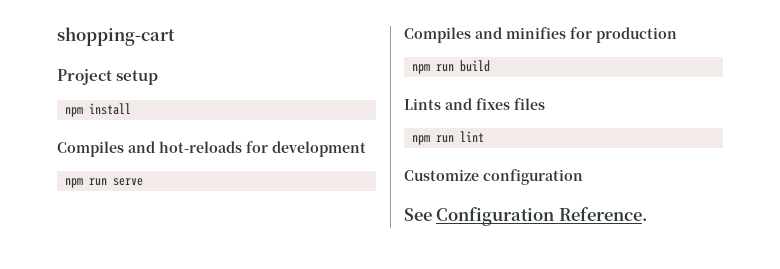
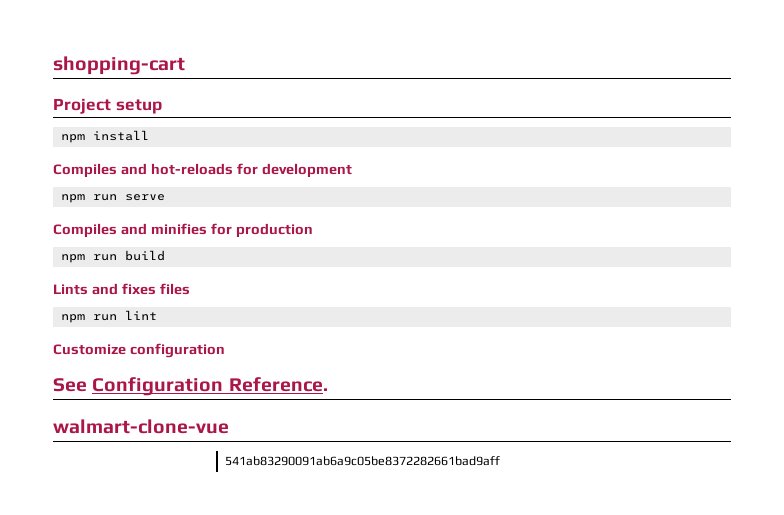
(648, 214) none -> [53,419,229,434] [224,456,500,466] // walmart-clone-vue // 541ab83290091ab6a9c05be8372282661bad9aff

